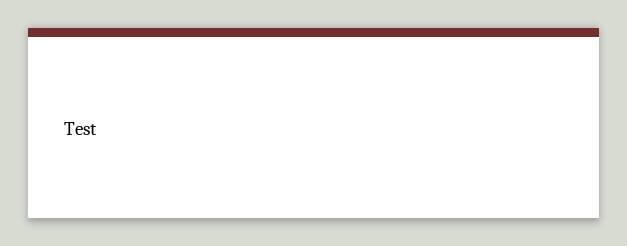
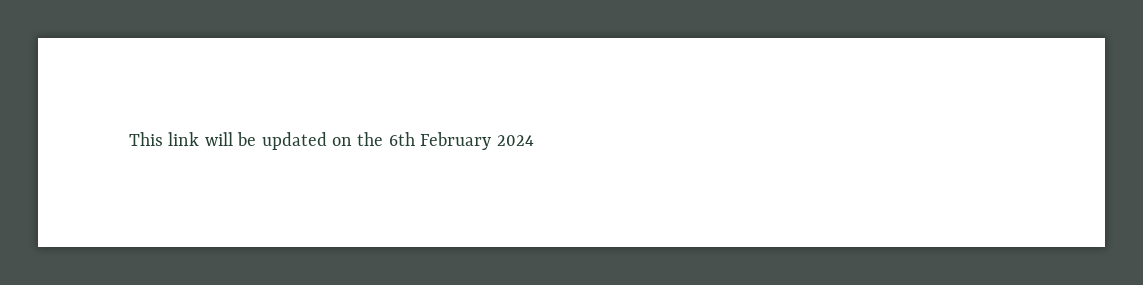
[64,122,97,135] Test -> [129,132,534,150] This link will be updated on the 6th February 2024

